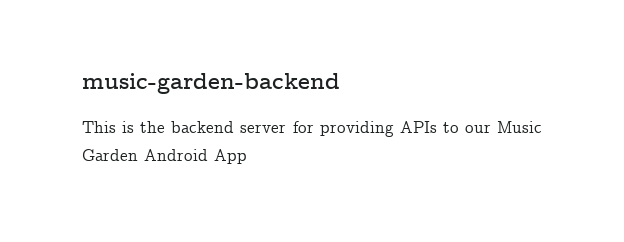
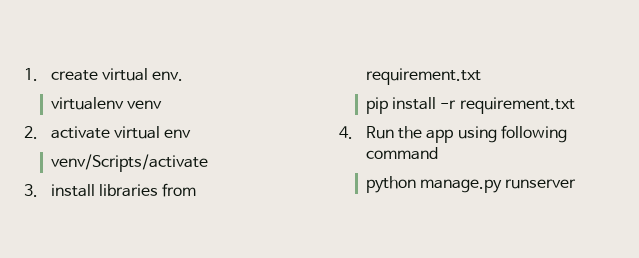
[82,73,340,94] [82,121,543,137] [82,149,247,164] music-garden-backend // This is the backend server for providing APIs to our Music Garden Android App -> [24,68,184,81] [51,97,163,110] [24,126,192,139] [51,154,209,172] [24,183,197,197] [366,68,482,85] [366,97,575,114] [339,125,567,143] [366,147,439,160] [366,176,577,193] 1. create virtual env. // virtualenv venv // 2. activate virtual env // venv/Scripts/activate // 3. install libraries from requirement.txt // pip install -r requirement.txt // 4. Run the app using following command // python manage.py runserver

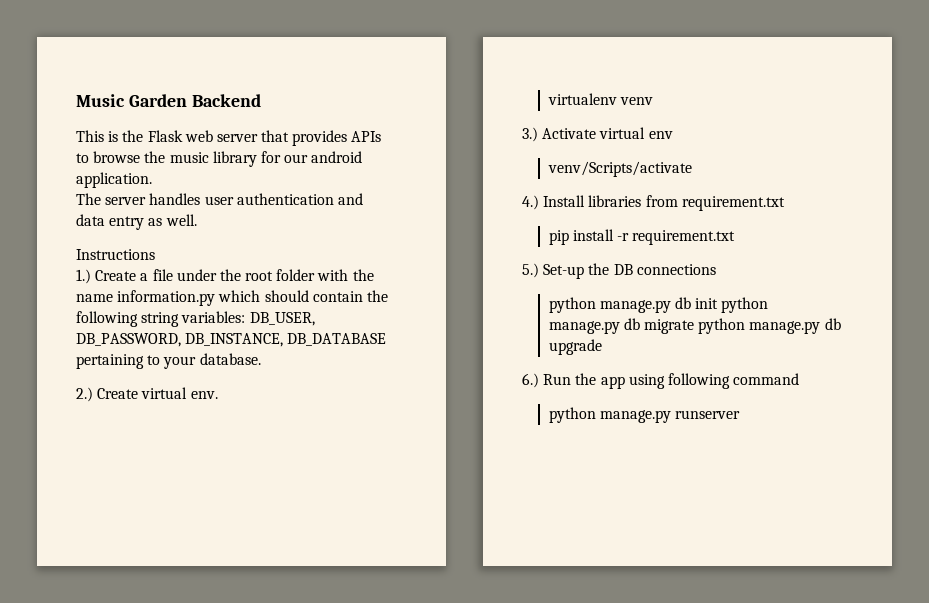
[24,68,99,81] 1. create -> [76,94,261,107] [76,130,382,146] [76,151,363,167] [76,172,152,188] [76,193,363,205] [76,214,197,230] [76,249,155,260] [76,269,374,284] [76,290,388,306] [76,311,315,327] [76,333,387,347] [76,353,261,369] [76,387,139,402] Music Garden Backend // This is the Flask web server that provides APIs to browse the music library for our android application. // The server handles user authentication and data entry as well. // Instructions // 1.) Create a file under the root folder with the name information.py which should contain the following string variables: DB_USER, DB_PASSWORD, DB_INSTANCE, DB_DATABASE pertaining to your database. // 2.) Create
[24,126,111,139] 2. activate -> [522,127,597,142] 3.) Activate
[24,184,96,197] 3. install -> [522,195,586,210] 4.) Install
[339,126,353,139] 4. -> [522,263,716,279] [548,297,769,313] [548,318,841,334] [548,339,602,355] [522,373,539,388] 5.) Set-up the DB connections // python manage.py db init python manage.py db migrate python manage.py db upgrade // 6.)

